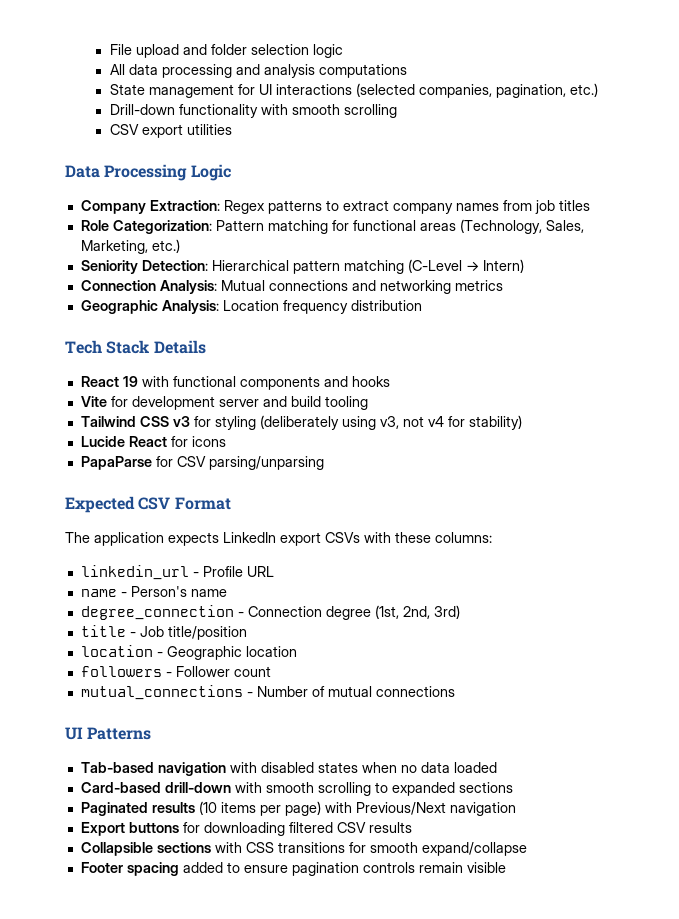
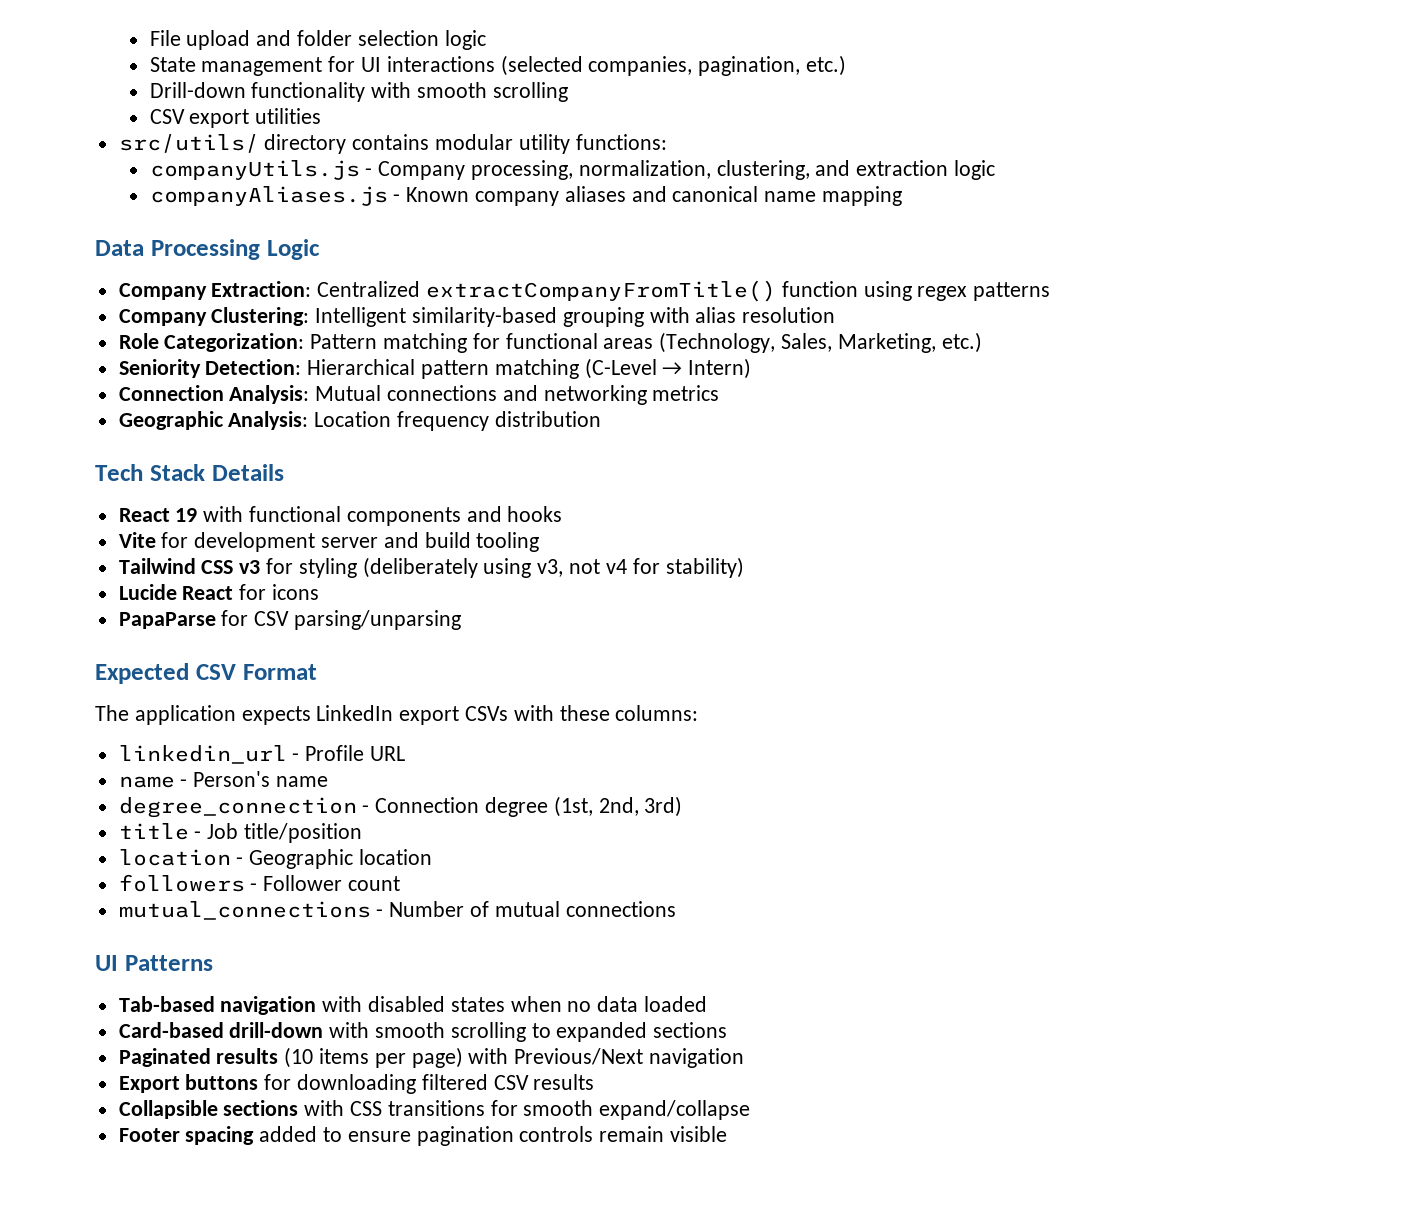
[109,64,407,78] // All data processing and analysis computations -> (486, 40) none
(232, 129) none -> [118,134,667,154] [149,160,996,180] [149,186,903,206] // src/utils/ directory contains modular utility functions: // companyUtils.js - Company processing, normalization, clustering, and extraction logic // companyAliases.js - Known company aliases and canonical name mapping
[223,200,590,214] Regex patterns to extract company names from job titles -> [317,280,1051,302] [118,307,836,327] Centralized extractCompanyFromTitle() function using regex patterns // Company Clustering: Intelligent similarity-based grouping with alias resolution

